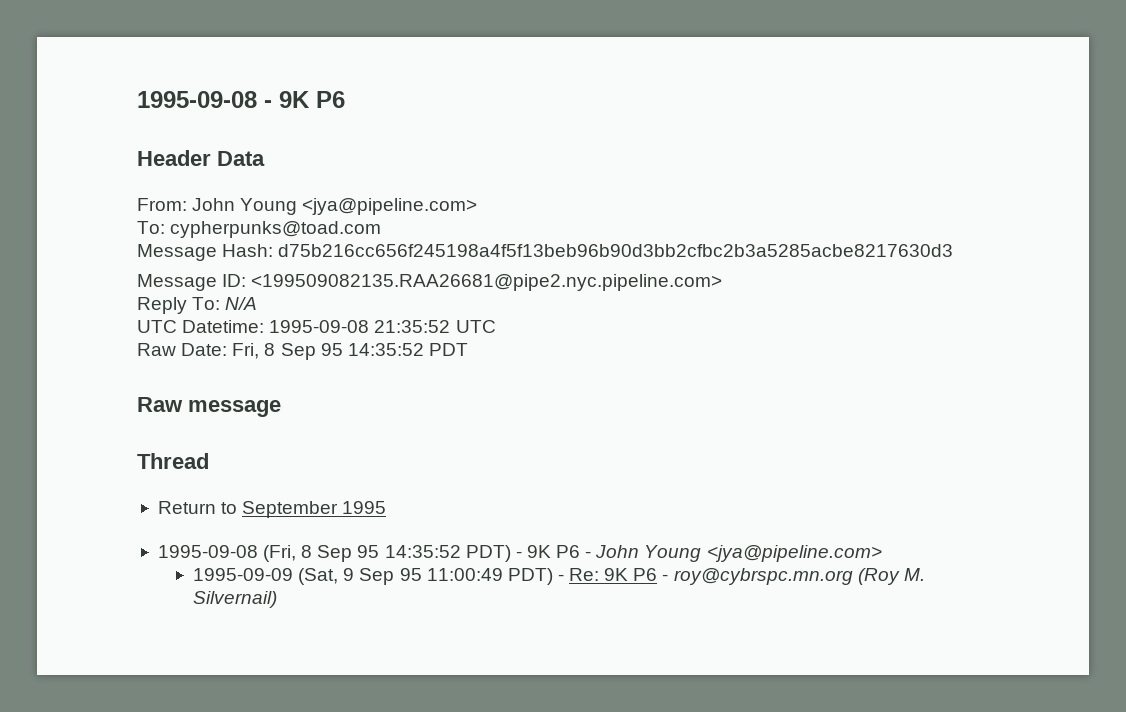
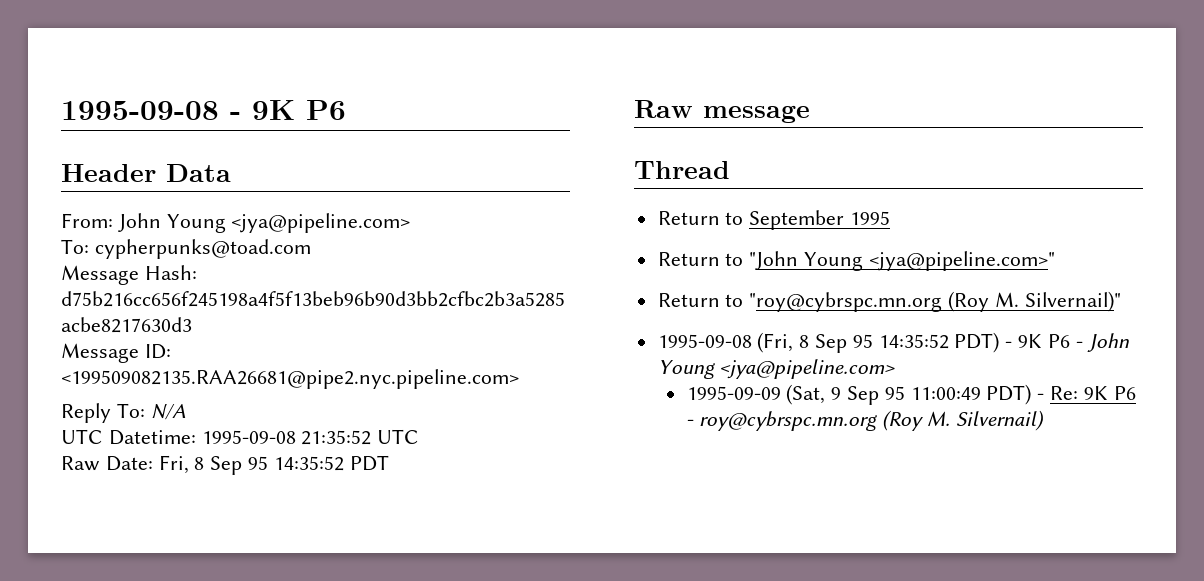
(387, 507) none -> [657,251,1055,271] [657,291,1121,312] // Return to "John Young <jya@pipeline.com>" // Return to "roy@cybrspc.mn.org (Roy M. Silvernail)"

